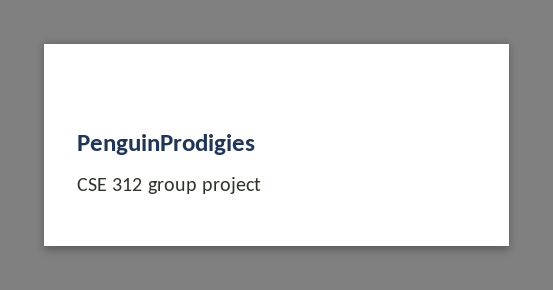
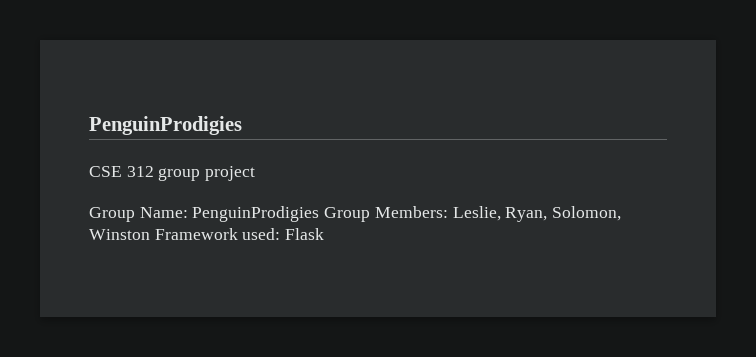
(262, 185) none -> [89,206,622,222] [89,228,325,240] // Group Name: PenguinProdigies Group Members: Leslie, Ryan, Solomon, Winston Framework used: Flask

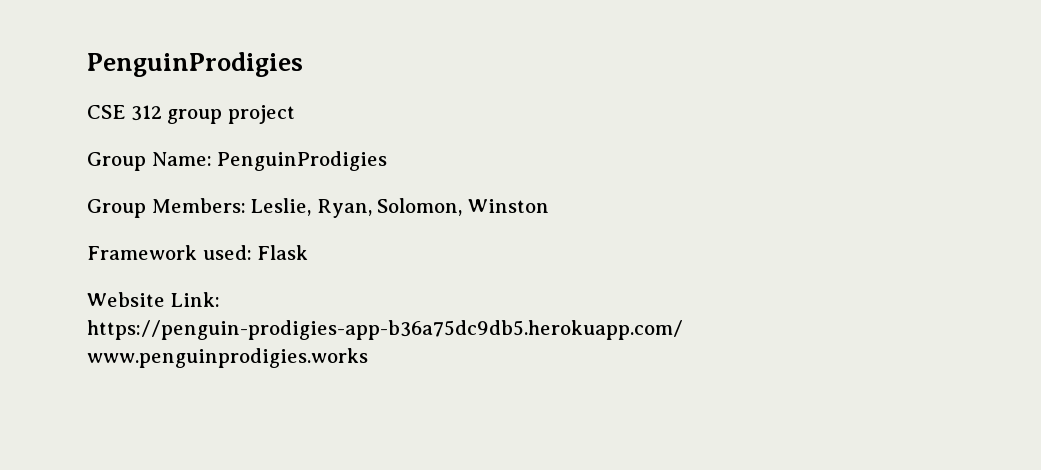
(320, 214) none -> (388, 161) //
(150, 234) none -> (549, 206) //
(325, 234) none -> [87,292,220,307] [87,320,683,340] [87,348,368,368] // Website Link: // https://penguin-prodigies-app-b36a75dc9db5.herokuapp.com/ // www.penguinprodigies.works

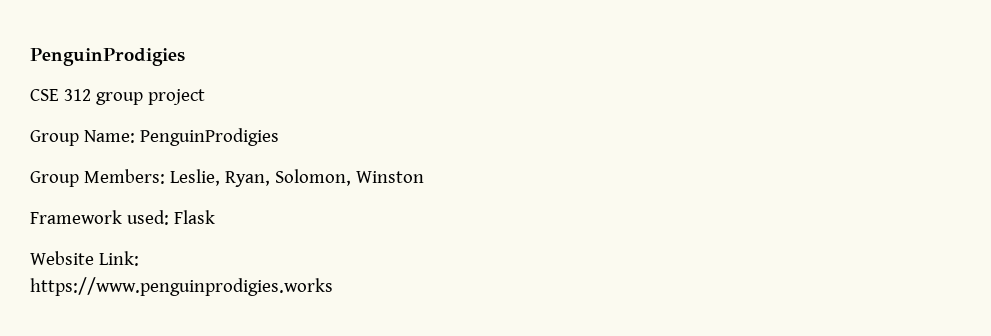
[87,320,683,340] [87,348,368,368] https://penguin-prodigies-app-b36a75dc9db5.herokuapp.com/ // www.penguinprodigies.works -> [30,277,333,296] https://www.penguinprodigies.works

